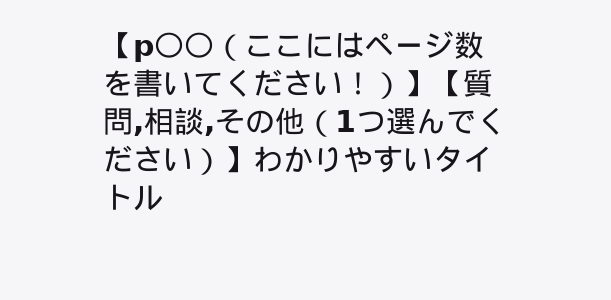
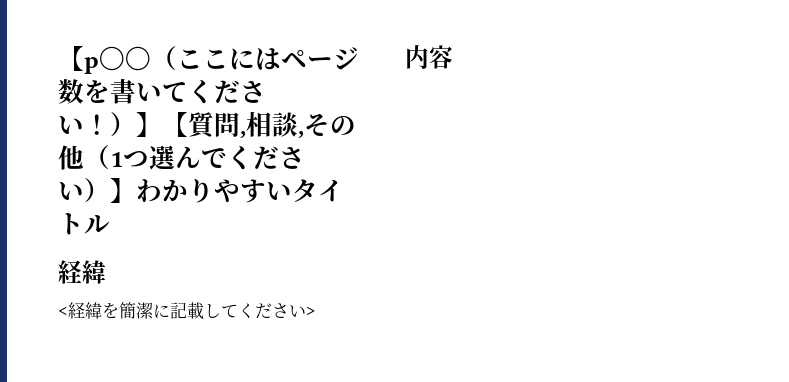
(163, 198) none -> [58,260,106,284] [58,302,316,320] [405,45,453,69] // 経緯 // <経緯を簡潔に記載してください> // 内容

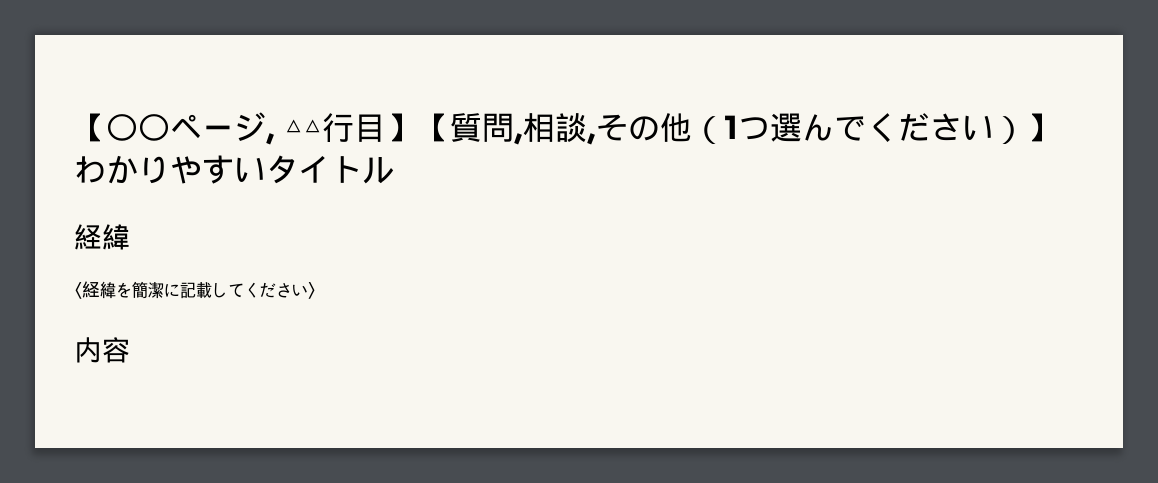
[58,46,359,74] [58,79,266,104] [58,112,136,137] 【p〇〇（ここにはページ数を書いてください！） -> [74,112,386,145] 【〇〇ページ, △△行目

